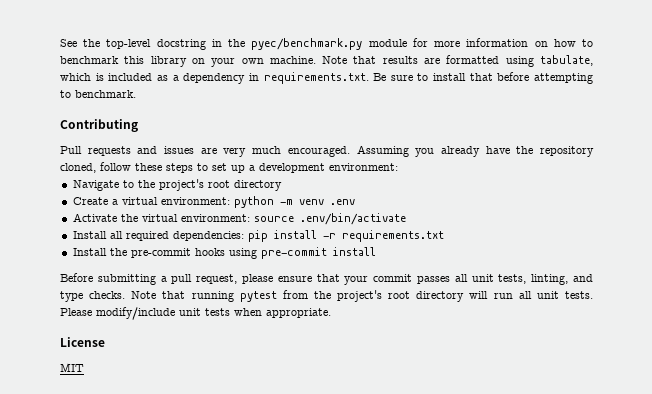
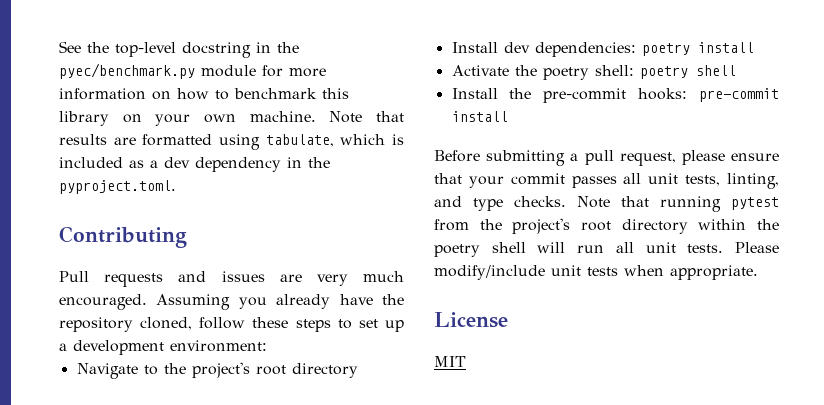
(179, 78) none -> [164,157,190,168] dev
[263,72,594,84] [60,90,136,98] requirements.txt. Be sure to install that before attempting to benchmark. -> [308,157,330,168] [59,180,176,194] the pyproject.toml.
[72,196,355,208] [72,213,406,225] [72,230,444,242] Create a virtual environment: python -m venv .env // Activate the virtual environment: source .env/bin/activate // Install all required dependencies: pip install -r requirements.txt -> [451,42,754,57] [451,65,736,80] Install dev dependencies: poetry install // Activate the poetry shell: poetry shell
[194,248,257,259] hooks using -> [638,88,688,100] hooks:
(465, 296) none -> [698,219,779,230] [434,242,526,257] within the poetry shell

